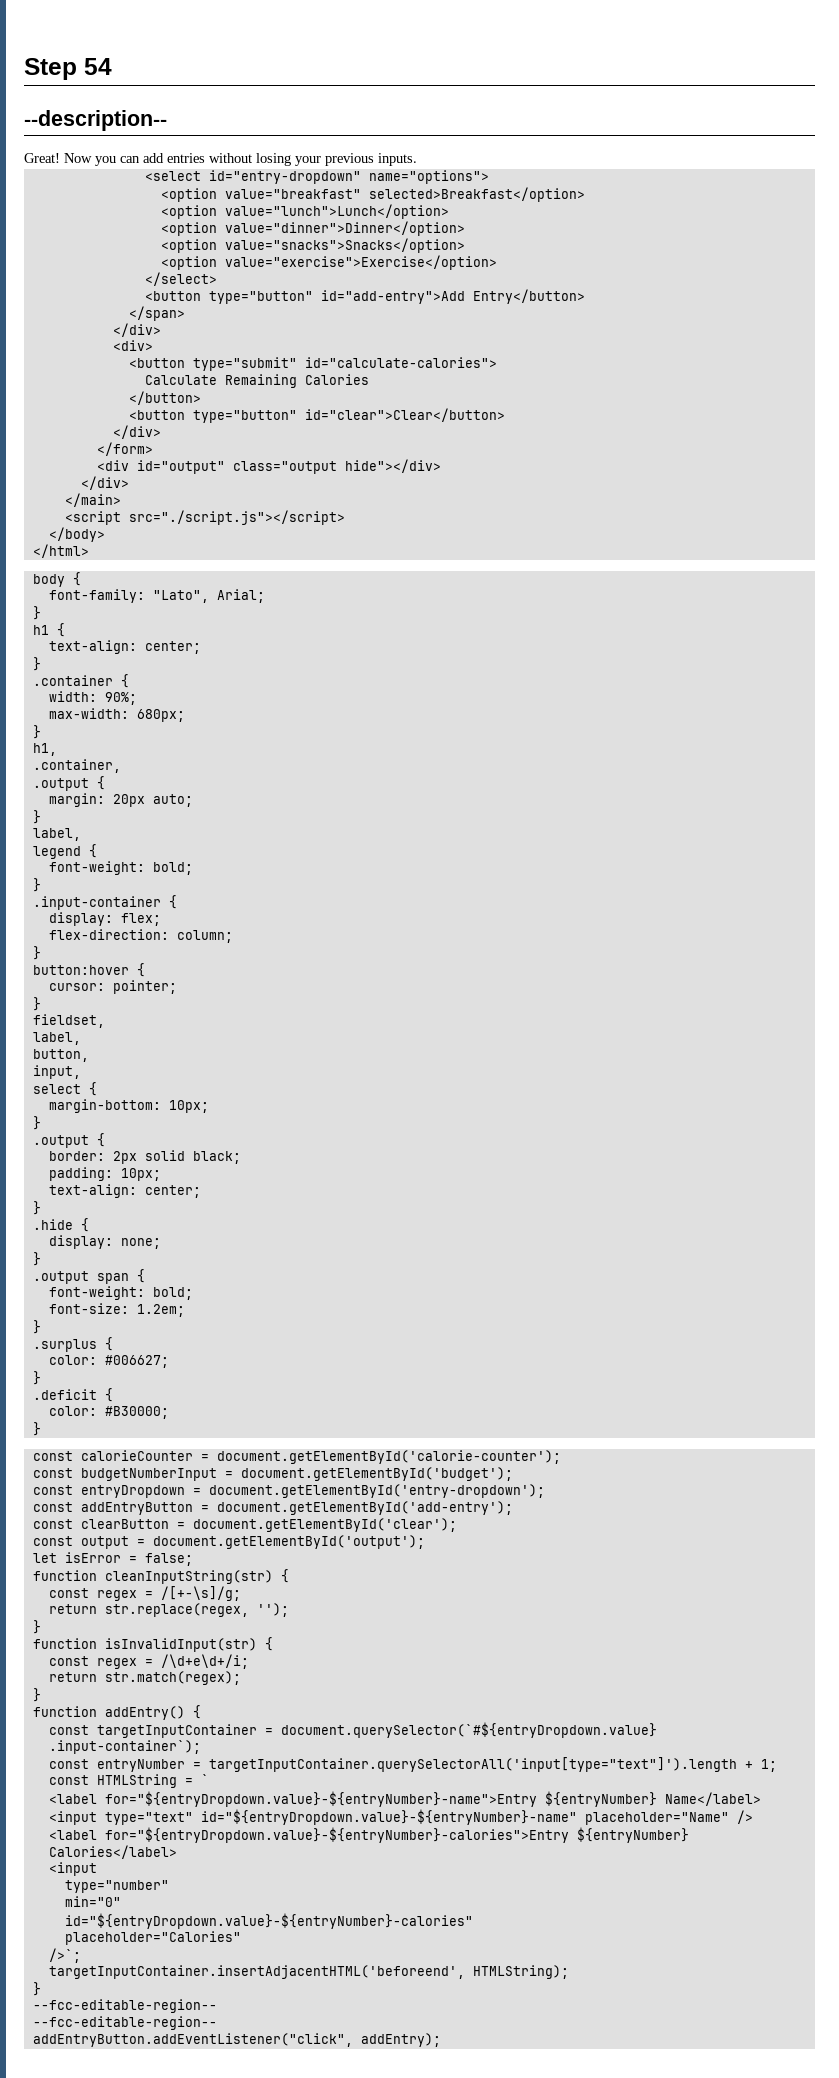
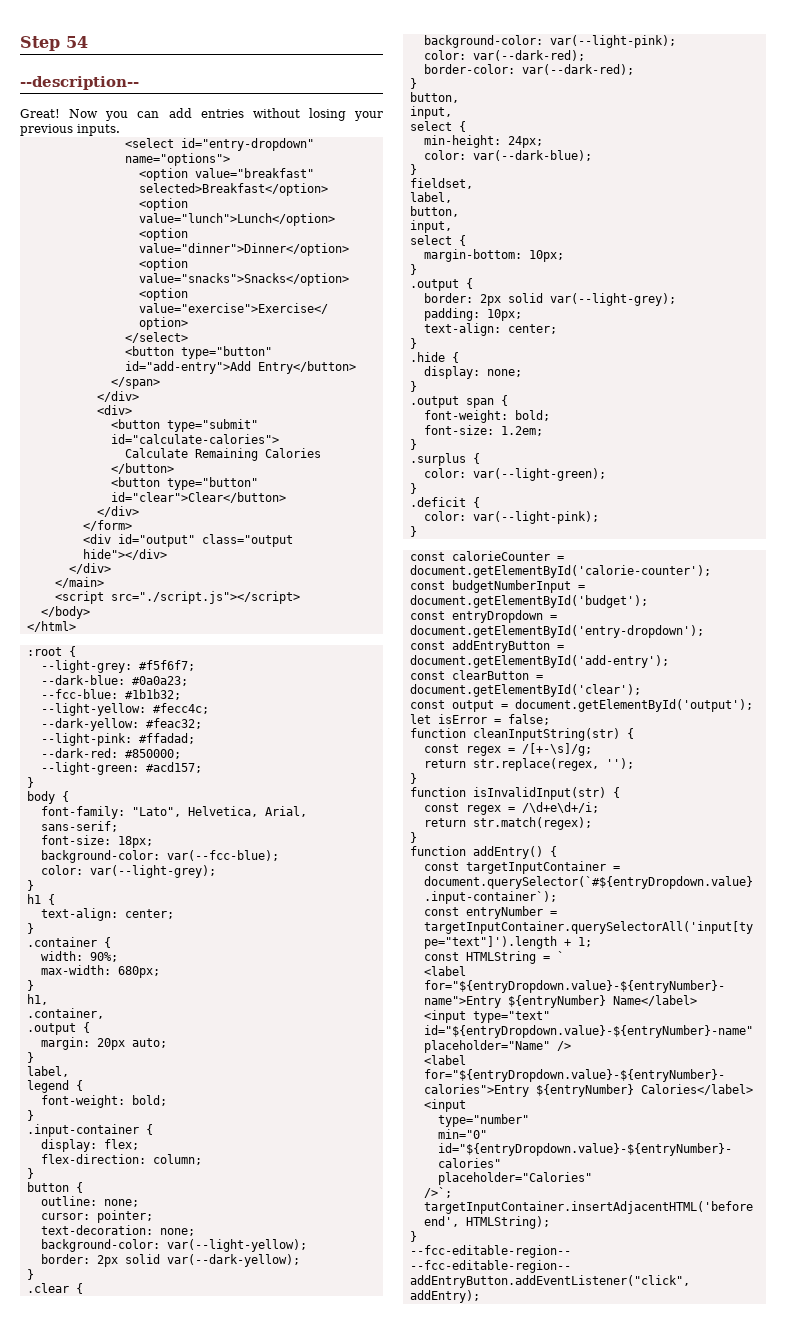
[32,572,81,587] [48,589,265,603] body { // font-family: "Lato", Arial; -> [26,646,76,657] [40,660,195,673] [40,675,188,686] [40,689,181,700] [40,703,209,716] [40,718,202,731] [40,733,195,746] [40,748,181,759] [40,762,202,775] [26,777,34,788] [26,791,69,804] [40,806,307,819] [40,821,118,832] [40,835,153,848] [40,850,279,863] [40,865,216,878] :root { // --light-grey: #f5f6f7; // --dark-blue: #0a0a23; // --fcc-blue: #1b1b32; // --light-yellow: #fecc4c; // --dark-yellow: #feac32; // --light-pink: #ffadad; // --dark-red: #850000; // --light-green: #acd157; // } // body { // font-family: "Lato", Helvetica, Arial, sans-serif; // font-size: 18px; // background-color: var(--fcc-blue); // color: var(--light-grey);
[32,963,145,977] button:hover { -> [26,1182,83,1193] [40,1196,139,1207] button { // outline: none;
(177, 987) none -> [40,1225,195,1236] [40,1239,307,1252] [40,1254,300,1267] [26,1269,34,1280] [26,1283,83,1294] [423,35,676,48] [423,50,585,61] [423,64,634,75] [409,78,417,89] [409,92,459,103] [409,106,452,119] [409,121,466,132] [423,135,543,148] [423,150,592,161] // text-decoration: none; // background-color: var(--light-yellow); // border: 2px solid var(--dark-yellow); // } // .clear { // background-color: var(--light-pink); // color: var(--dark-red); // border-color: var(--dark-red); // } // button, // input, // select { // min-height: 24px; // color: var(--dark-blue);
[192,1151,241,1164] black; -> [549,293,676,306] var(--light-grey);
[104,1355,169,1368] #006627; -> [472,468,606,481] var(--light-green);
[104,1406,169,1419] #B30000; -> [472,511,599,524] var(--light-pink);

